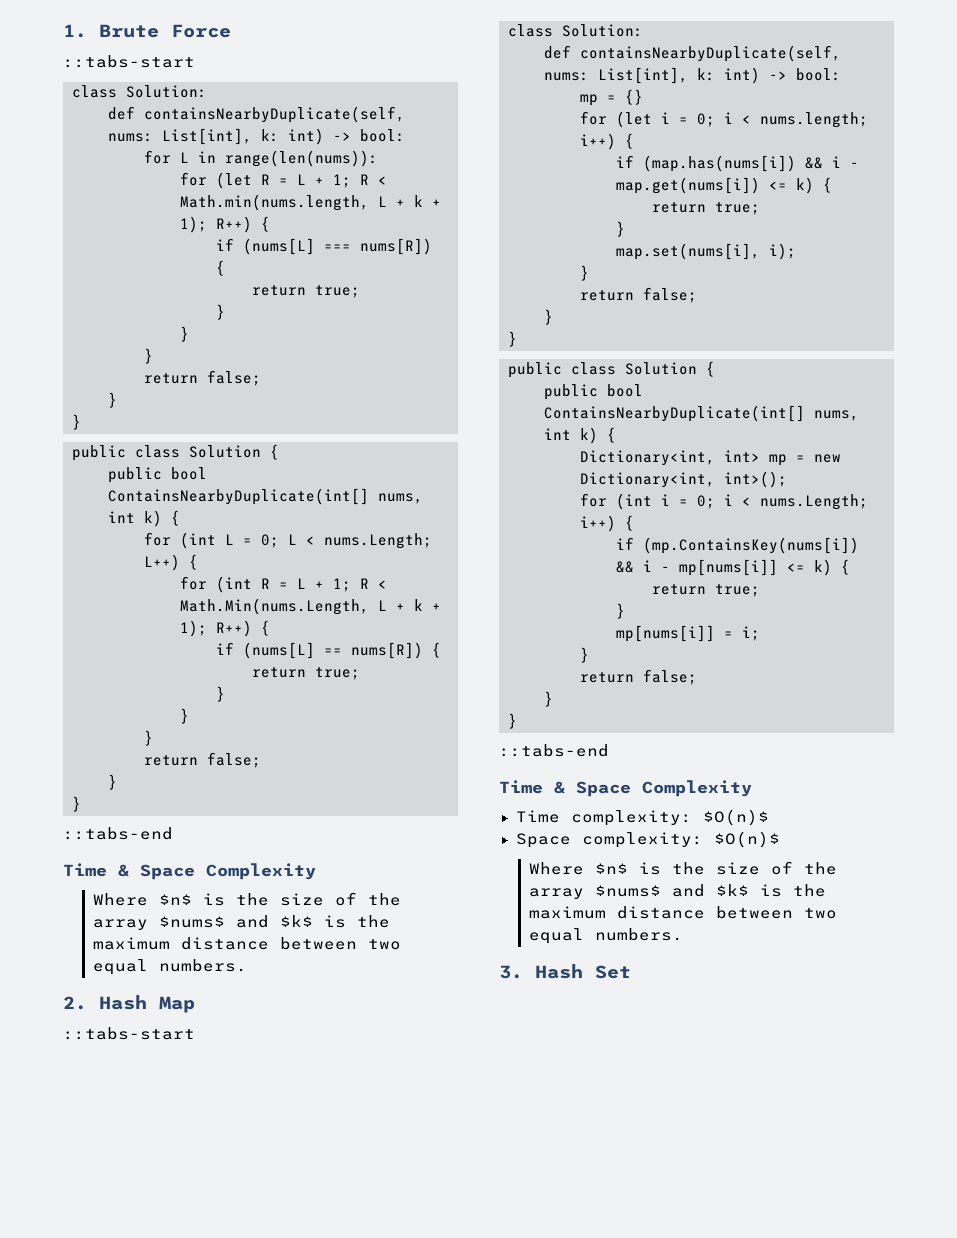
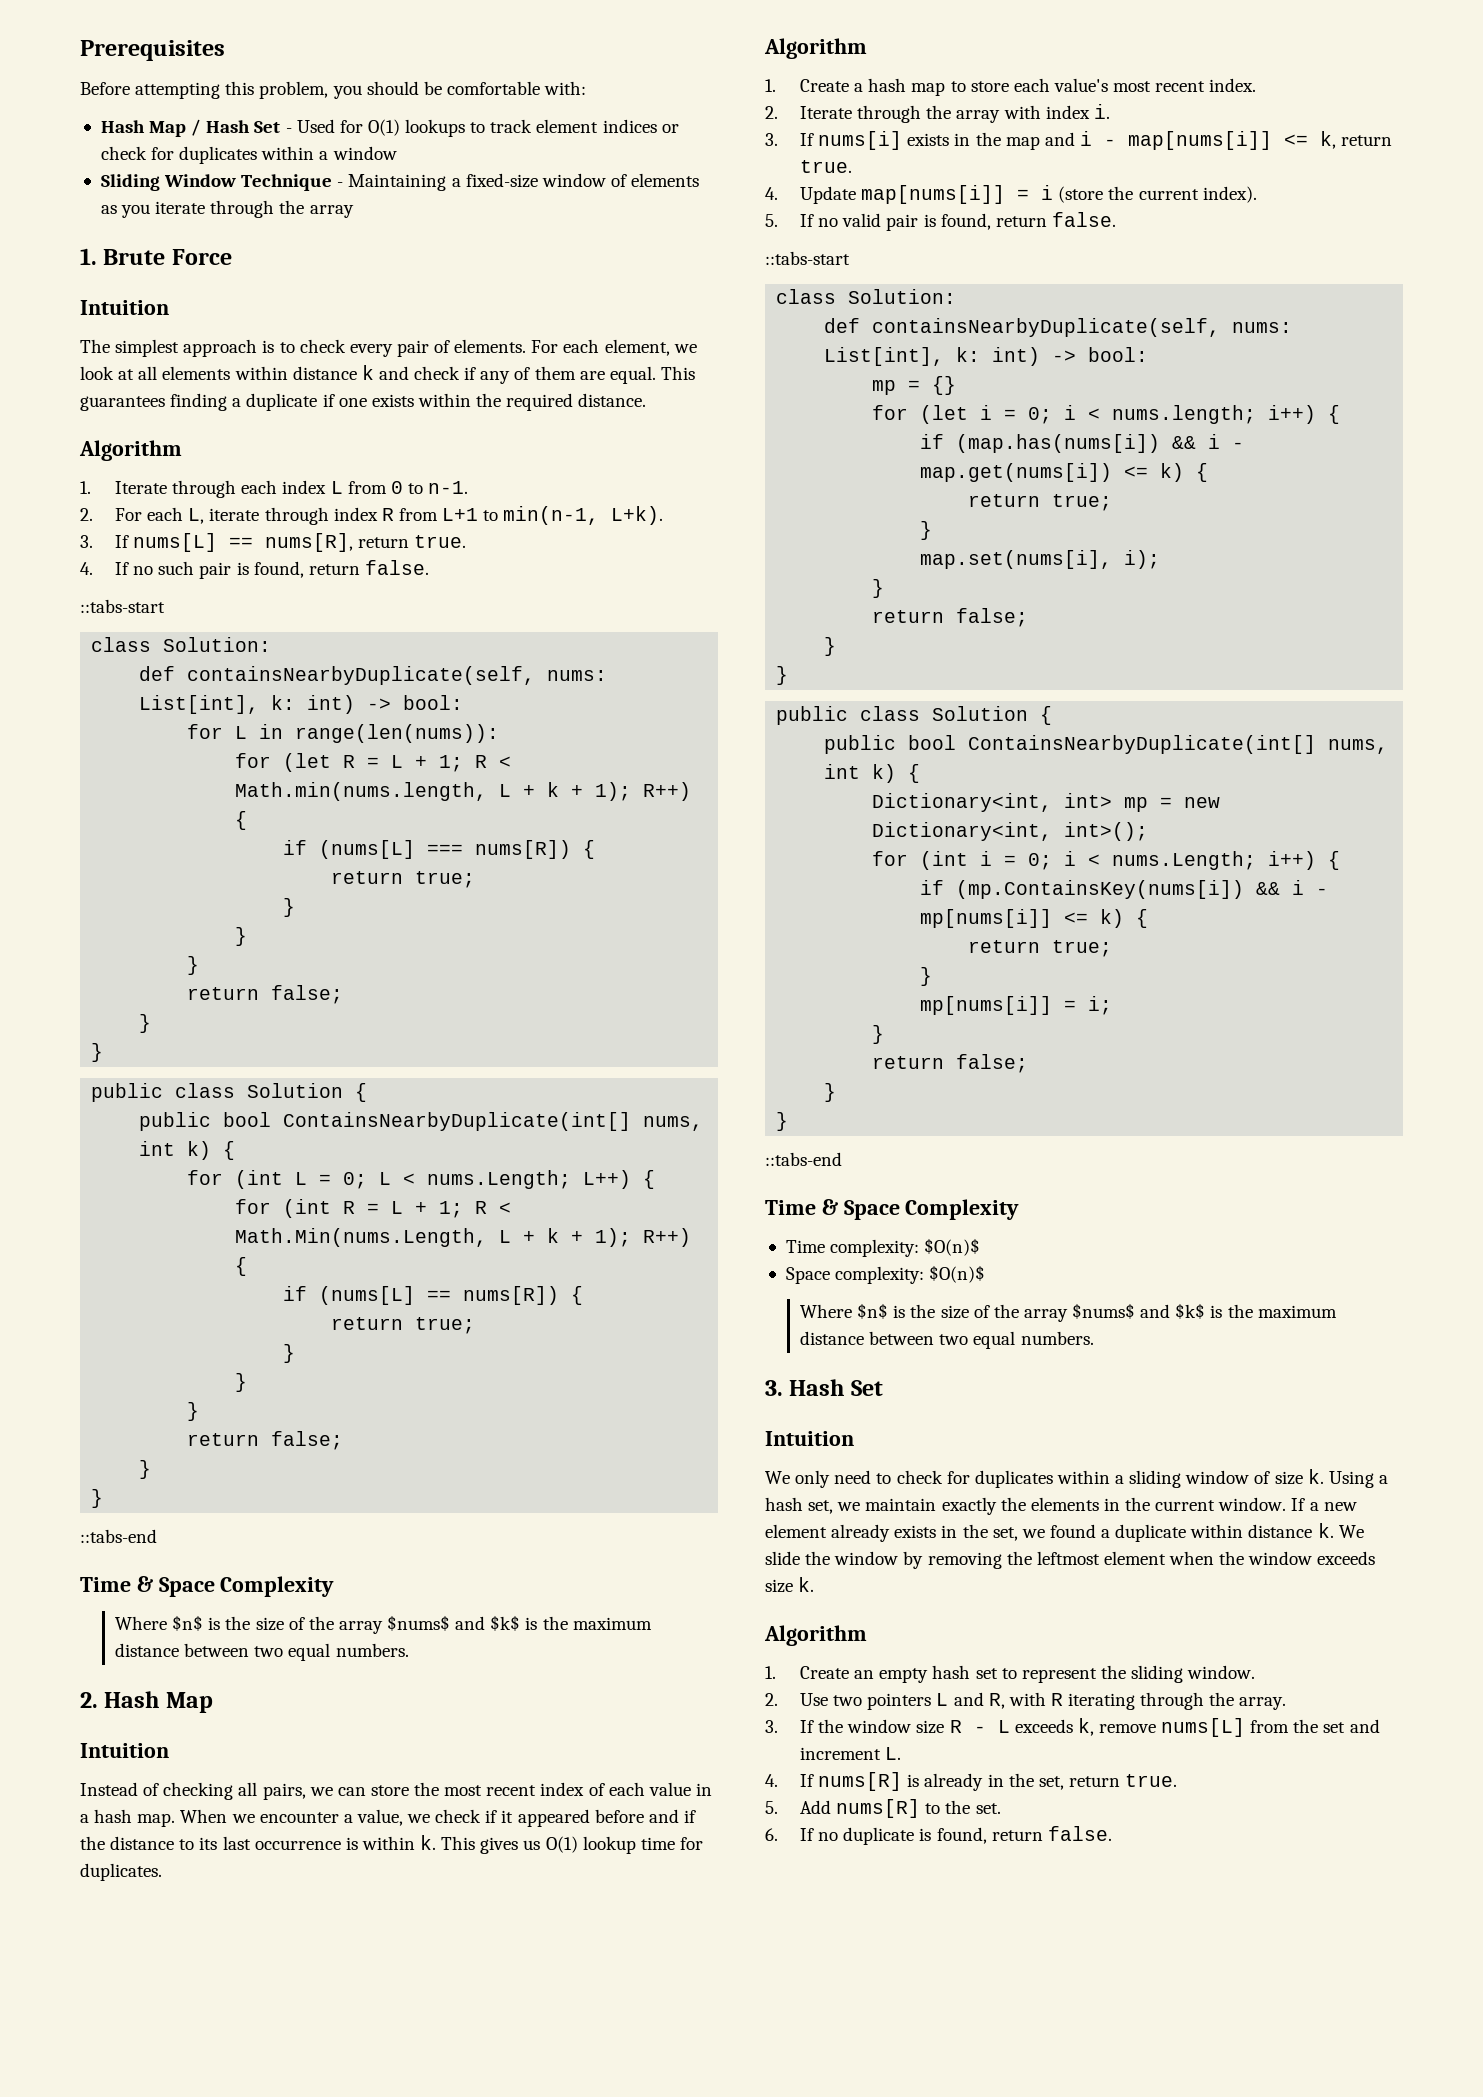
[63,24,231,38] 1. Brute Force -> [80,40,225,61] [80,81,587,99] [100,119,679,137] [100,146,397,164] [100,173,700,191] [100,200,354,218] [80,248,232,265] [80,300,169,315] [80,339,697,357] [80,365,695,384] [80,393,647,411] [79,440,182,461] [80,480,469,498] [80,506,664,525] [80,533,467,552] [80,560,429,579] Prerequisites // Before attempting this problem, you should be comfortable with: // Hash Map / Hash Set - Used for O(1) lookups to track element indices or check for duplicates within a window // Sliding Window Technique - Maintaining a fixed-size window of elements as you iterate through the array // 1. Brute Force // Intuition // The simplest approach is to check every pair of elements. For each element, we look at all elements within distance k and check if any of them are equal. This guarantees finding a duplicate if one exists within the required distance. // Algorithm // 1. Iterate through each index L from 0 to n-1. // 2. For each L, iterate through index R from L+1 to min(n-1, L+k). // 3. If nums[L] == nums[R], return true. // 4. If no such pair is found, return false.
(195, 1004) none -> [80,1743,169,1758] [80,1782,712,1800] [80,1809,696,1827] [80,1835,703,1854] [80,1863,162,1881] [764,38,867,59] [765,78,1257,96] [765,104,1110,123] [765,131,1393,150] [799,160,852,173] [765,185,1257,204] [765,212,1116,231] // Intuition // Instead of checking all pairs, we can store the most recent index of each value in a hash map. When we encounter a value, we check if it appeared before and if the distance to its last occurrence is within k. This gives us O(1) lookup time for duplicates. // Algorithm // 1. Create a hash map to store each value's most recent index. // 2. Iterate through the array with index i. // 3. If nums[i] exists in the map and i - map[nums[i]] <= k, return true. // 4. Update map[nums[i]] = i (store the current index). // 5. If no valid pair is found, return false.
(631, 972) none -> [765,1431,854,1446] [765,1469,1388,1488] [765,1497,1357,1515] [765,1523,1364,1542] [765,1551,1376,1569] [765,1577,815,1593] [764,1625,867,1646] [765,1665,1256,1683] [765,1692,1287,1710] [765,1718,1380,1737] [799,1747,902,1760] [765,1772,1178,1791] [765,1799,1001,1818] [765,1826,1112,1845] // Intuition // We only need to check for duplicates within a sliding window of size k. Using a hash set, we maintain exactly the elements in the current window. If a new element already exists in the set, we found a duplicate within distance k. We slide the window by removing the leftmost element when the window exceeds size k. // Algorithm // 1. Create an empty hash set to represent the sliding window. // 2. Use two pointers L and R, with R iterating through the array. // 3. If the window size R - L exceeds k, remove nums[L] from the set and increment L. // 4. If nums[R] is already in the set, return true. // 5. Add nums[R] to the set. // 6. If no duplicate is found, return false.

